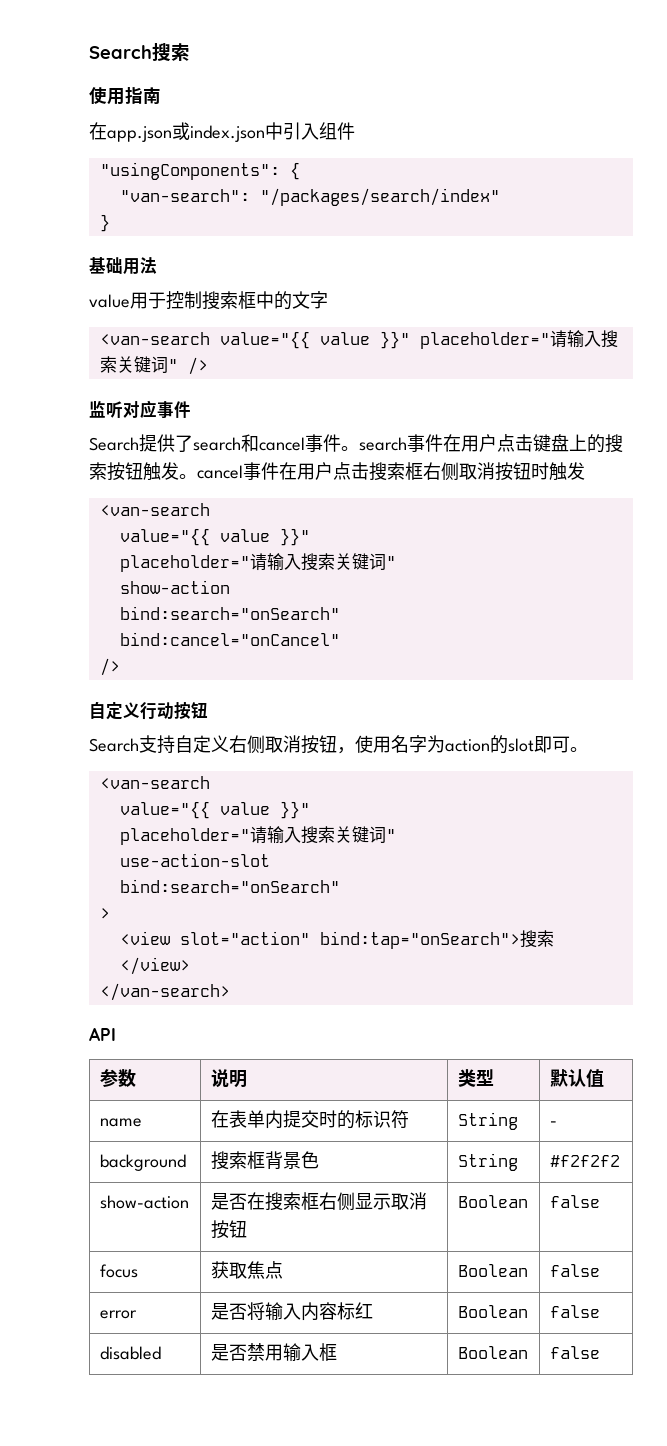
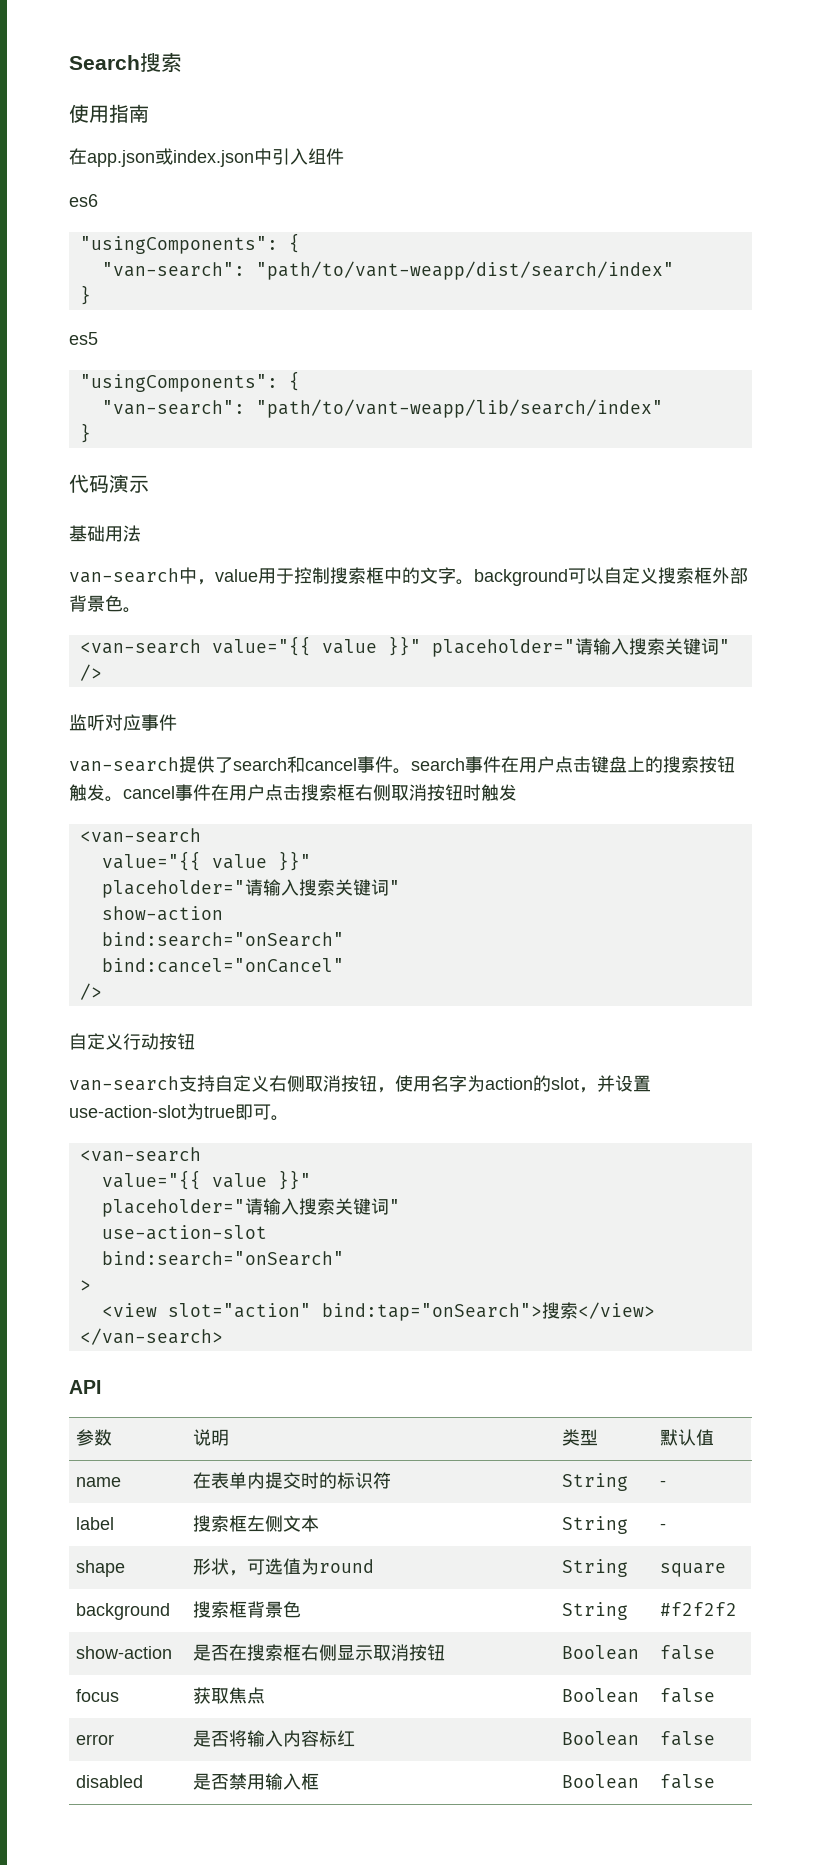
[99,162,300,180] [119,188,500,206] [99,214,110,232] // "usingComponents": { // "van-search": "/packages/search/index" // } -> [69,194,98,207] [79,233,300,254] [101,261,674,280] [79,285,91,305] [69,332,98,345] [79,371,300,392] [101,399,663,418] [79,423,91,443] [69,474,149,493] // es6 // "usingComponents": { // "van-search": "path/to/vant-weapp/dist/search/index" // } // es5 // "usingComponents": { // "van-search": "path/to/vant-weapp/lib/search/index" // } // 代码演示
(157, 265) none -> [69,567,215,585] van-search中，
(328, 300) none -> [456,567,748,586] [69,595,141,613] 。background可以自定义搜索框外部背景色。
[89,437,139,451] Search -> [69,757,179,772] van-search
[89,738,139,752] Search -> [69,1076,179,1091] van-search
(534, 745) none -> [579,1075,651,1093] [69,1103,235,1120] ，并设置use-action-slot为true
(557, 1123) none -> [76,1517,115,1530] [193,1515,320,1532] [562,1516,629,1534] [660,1523,667,1530] [76,1560,126,1577] [193,1558,375,1576] [562,1559,629,1577] [660,1563,727,1577] // label | 搜索框左侧文本 | String | - // shape | 形状，可选值为round | String | square

